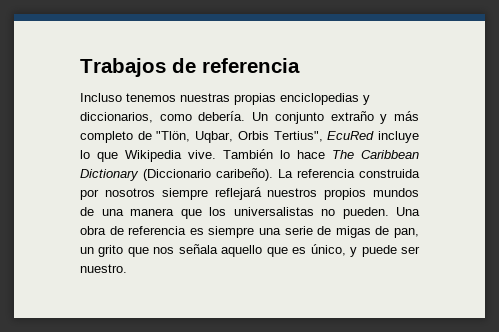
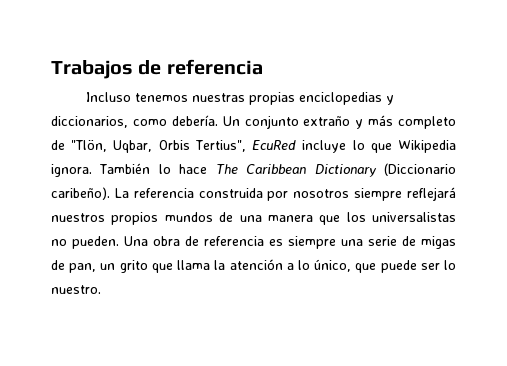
[188,150,216,159] vive. -> [51,164,92,177] ignora.
[153,244,358,257] nos señala aquello que es único, y -> [177,259,377,273] llama la atención a lo único, que
(420, 250) none -> [444,260,457,270] lo

